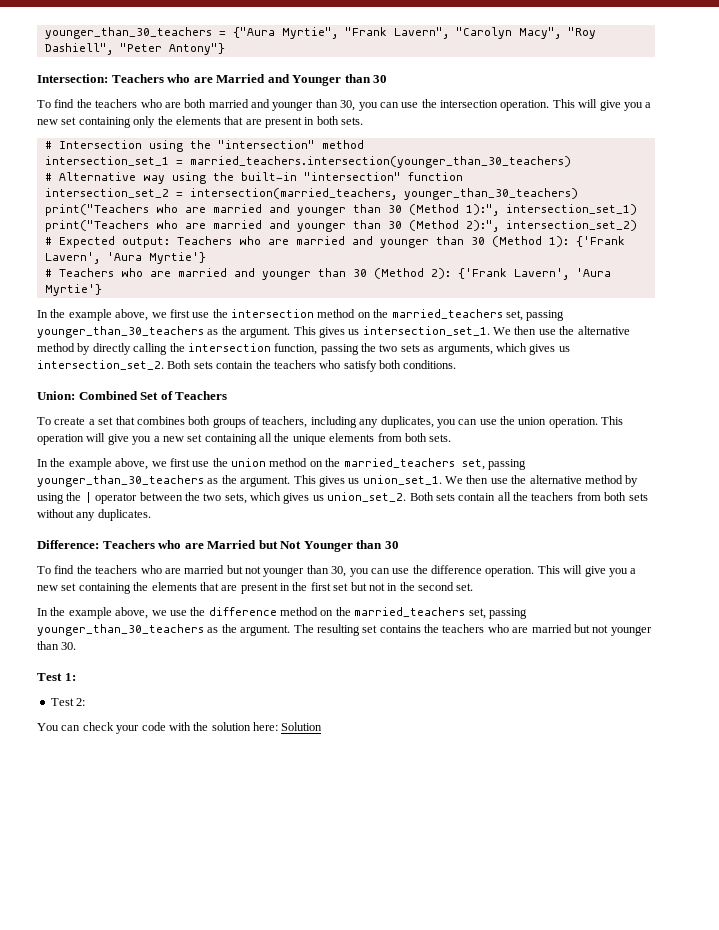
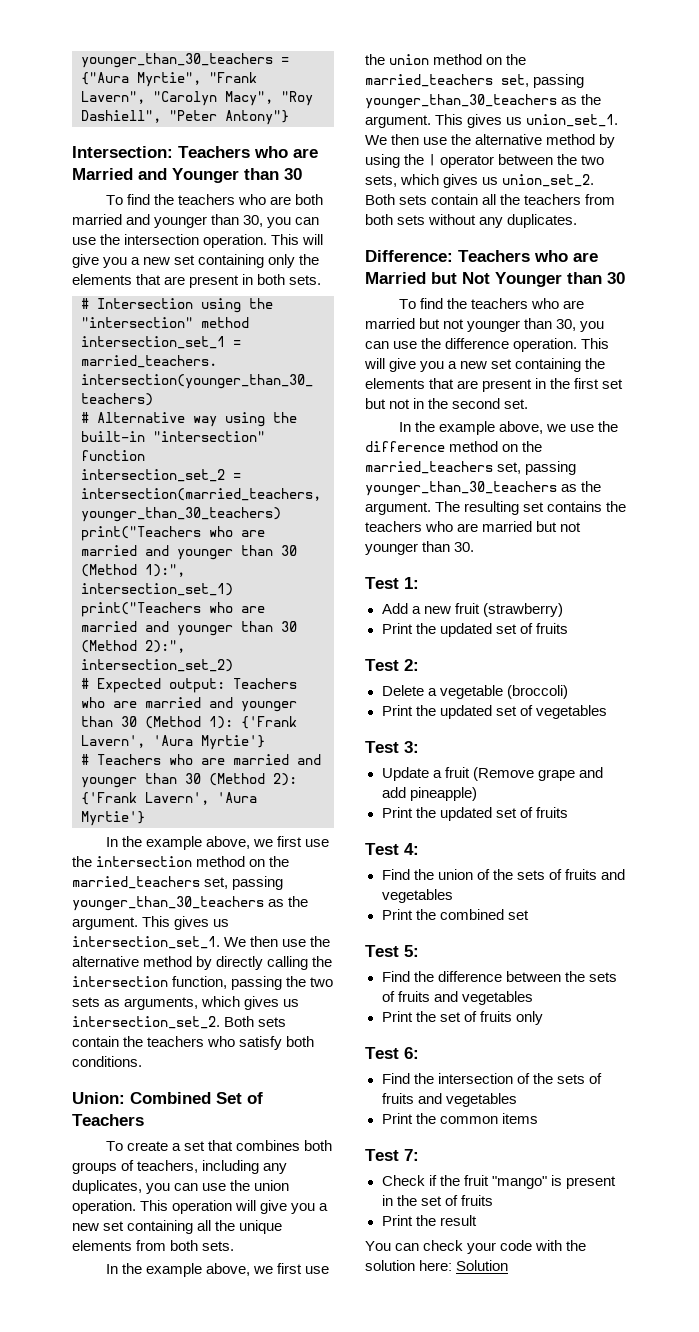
[50,698,86,706] Test 2: -> [381,603,563,617] [381,623,568,637] [365,659,419,671] [381,685,568,699] [381,705,607,719] [365,741,419,753] [381,767,603,781] [381,787,477,801] [381,807,568,821] [365,843,419,855] [381,869,625,880] [381,889,453,903] [381,909,529,920] [365,945,419,957] [381,971,617,982] [381,991,533,1005] [381,1011,543,1025] [365,1047,419,1059] [381,1073,602,1084] [381,1093,517,1107] [381,1113,538,1124] [365,1149,419,1161] [381,1175,616,1189] [381,1195,493,1206] [381,1215,477,1226] Add a new fruit (strawberry) // Print the updated set of fruits // Test 2: // Delete a vegetable (broccoli) // Print the updated set of vegetables // Test 3: // Update a fruit (Remove grape and add pineapple) // Print the updated set of fruits // Test 4: // Find the union of the sets of fruits and vegetables // Print the combined set // Test 5: // Find the difference between the sets of fruits and vegetables // Print the set of fruits only // Test 6: // Find the intersection of the sets of fruits and vegetables // Print the common items // Test 7: // Check if the fruit "mango" is present in the set of fruits // Print the result

